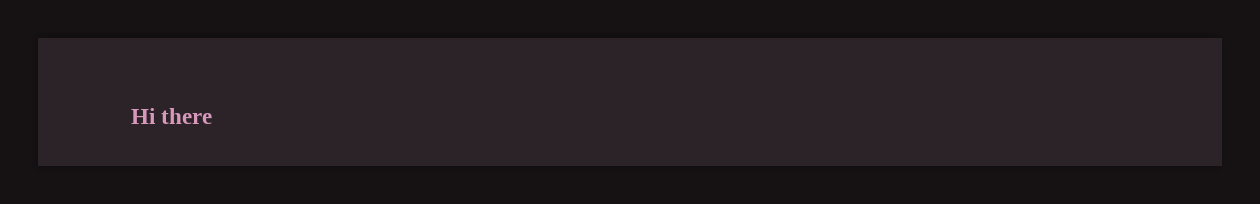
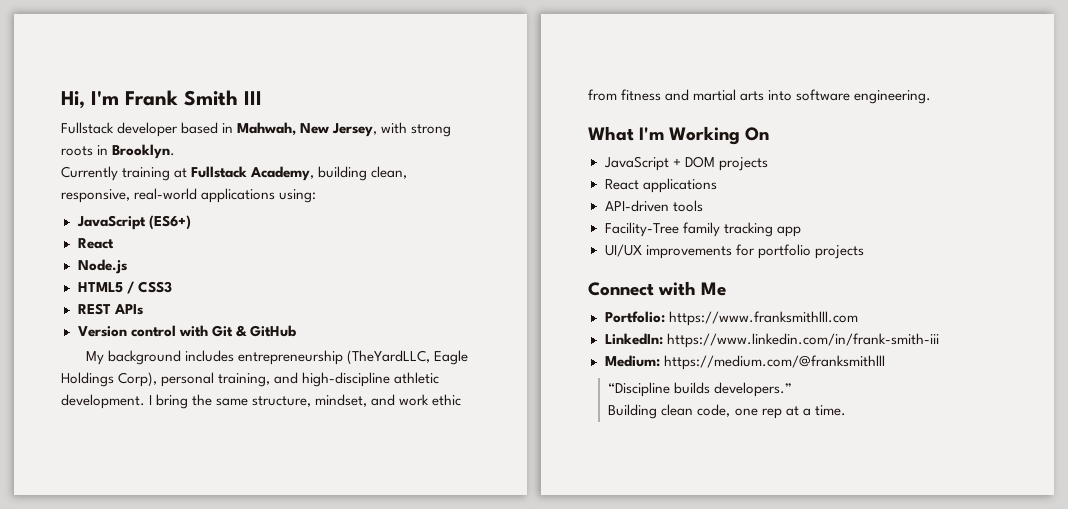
[131,108,213,124] Hi there -> [61,90,262,109] [61,122,452,137] [61,144,176,159] [61,166,408,181] [61,188,317,203] [76,215,191,230] [77,238,114,249] [77,259,127,274] [77,281,172,294] [77,303,143,315] [77,325,296,337] [85,350,469,365] [61,372,440,387] [61,394,462,409] [588,89,932,104] [588,126,770,145] [603,156,768,171] [604,178,717,193] [604,200,703,212] [604,222,801,237] [604,244,864,259] [588,281,727,296] [604,311,858,326] [604,333,939,348] [604,355,885,370] [608,382,793,397] [608,404,846,419] Hi, I'm Frank Smith III // Fullstack developer based in Mahwah, New Jersey, with strong roots in Brooklyn. // Currently training at Fullstack Academy, building clean, responsive, real-world applications using: // JavaScript (ES6+) // React // Node.js // HTML5 / CSS3 // REST APIs // Version control with Git & GitHub // My background includes entrepreneurship (TheYardLLC, Eagle Holdings Corp), personal training, and high-discipline athletic development. I bring the same structure, mindset, and work ethic from fitness and martial arts into software engineering. // What I'm Working On // JavaScript + DOM projects // React applications // API-driven tools // Facility-Tree family tracking app // UI/UX improvements for portfolio projects // Connect with Me // Portfolio: https://www.franksmithlll.com // LinkedIn: https://www.linkedin.com/in/frank-smith-iii // Medium: https://medium.com/@franksmithlll // “Discipline builds developers.” // Building clean code, one rep at a time.

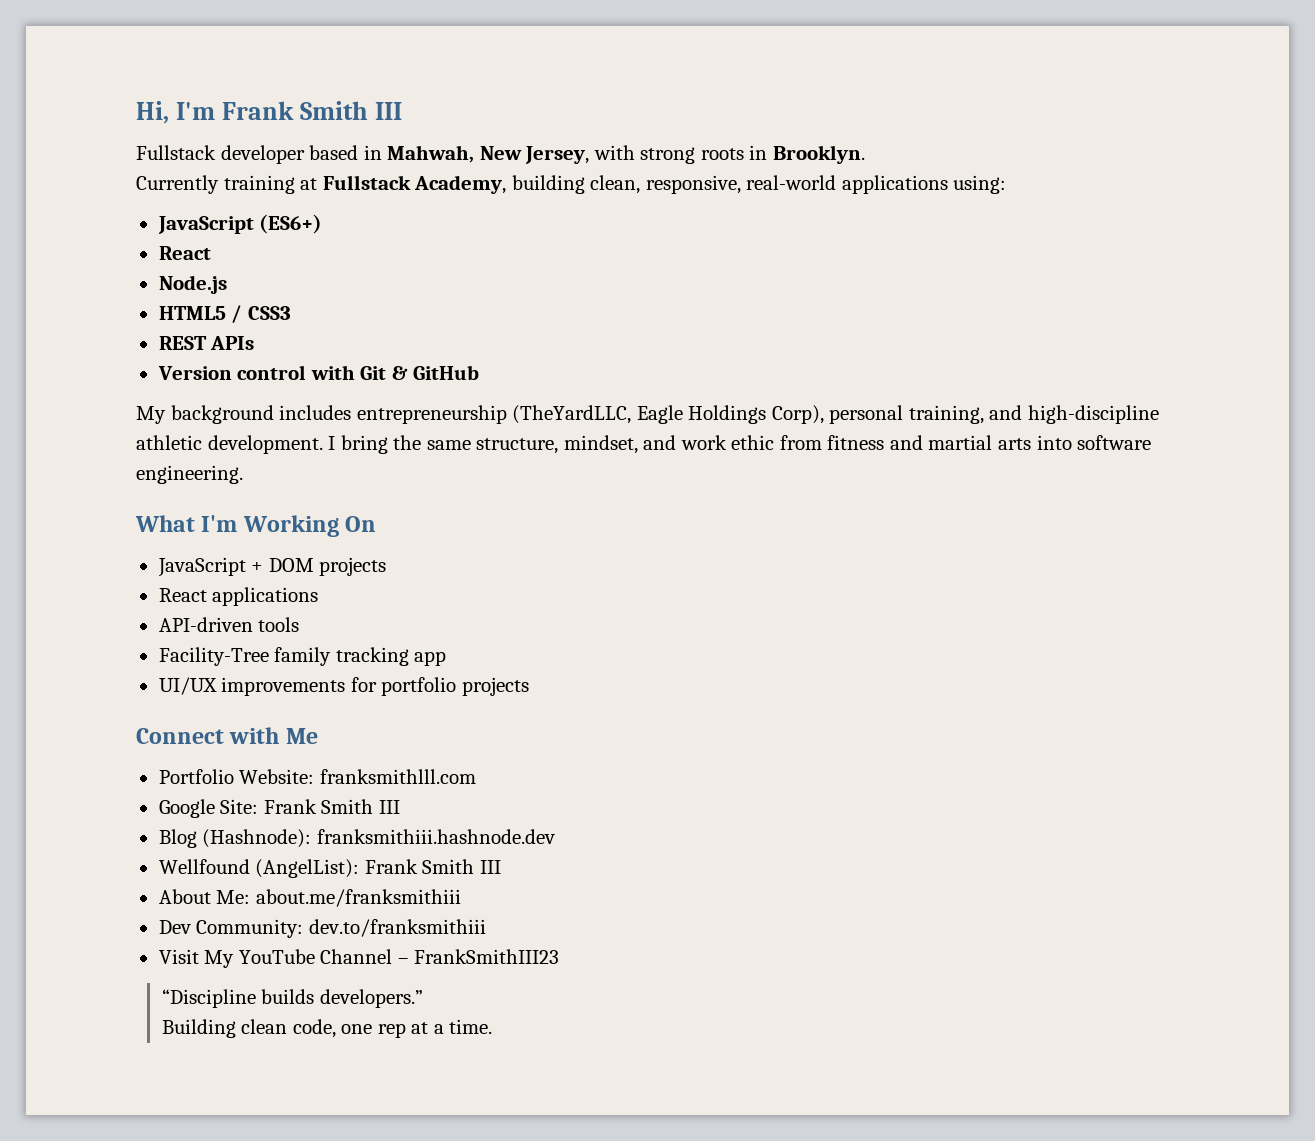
[604,311,858,326] [604,333,939,348] [604,355,885,370] Portfolio: https://www.franksmithlll.com // LinkedIn: https://www.linkedin.com/in/frank-smith-iii // Medium: https://medium.com/@franksmithlll -> [158,769,476,784] [158,799,400,818] [158,829,555,848] [158,859,501,878] [158,889,461,907] [158,919,486,938] [158,949,560,968] Portfolio Website: franksmithlll.com // Google Site: Frank Smith III // Blog (Hashnode): franksmithiii.hashnode.dev // Wellfound (AngelList): Frank Smith III // About Me: about.me/franksmithiii // Dev Community: dev.to/franksmithiii // Visit My YouTube Channel – FrankSmithIII23

